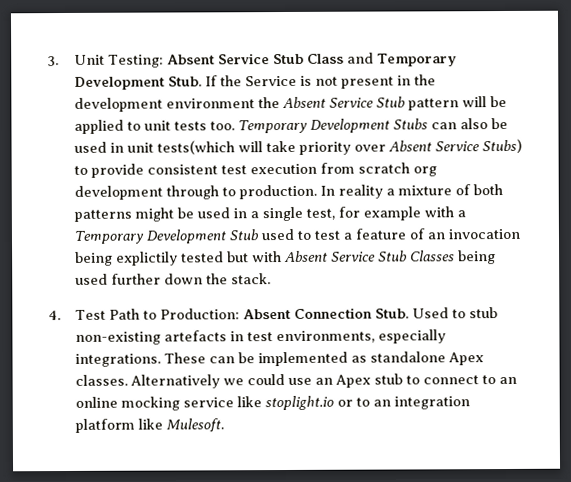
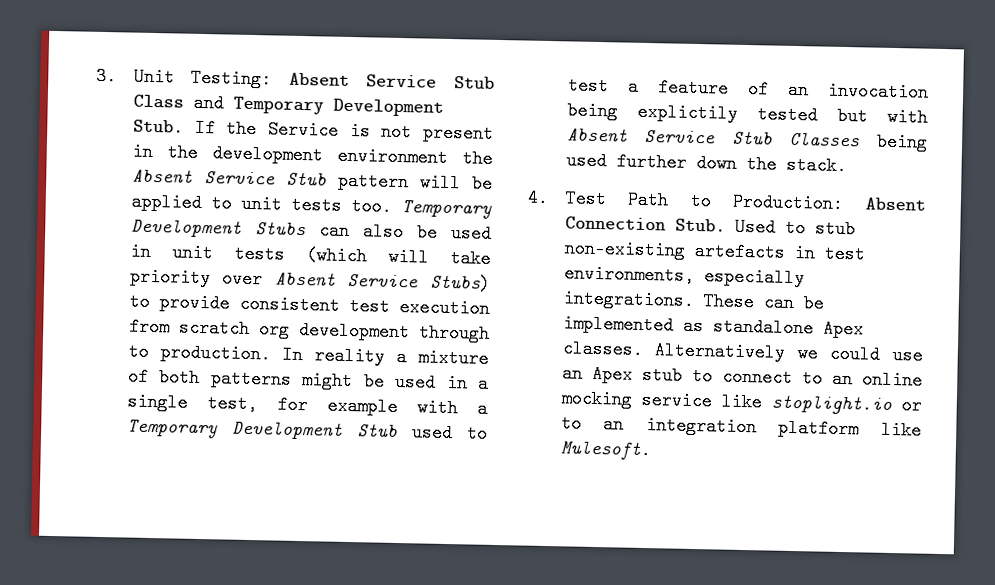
[157,140,236,155] tests(which -> [233,244,367,266] tests (which

